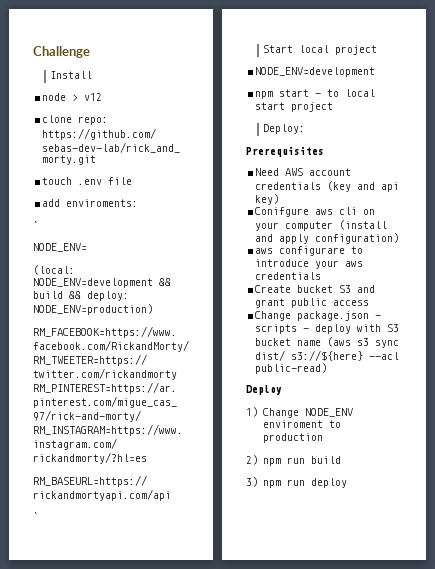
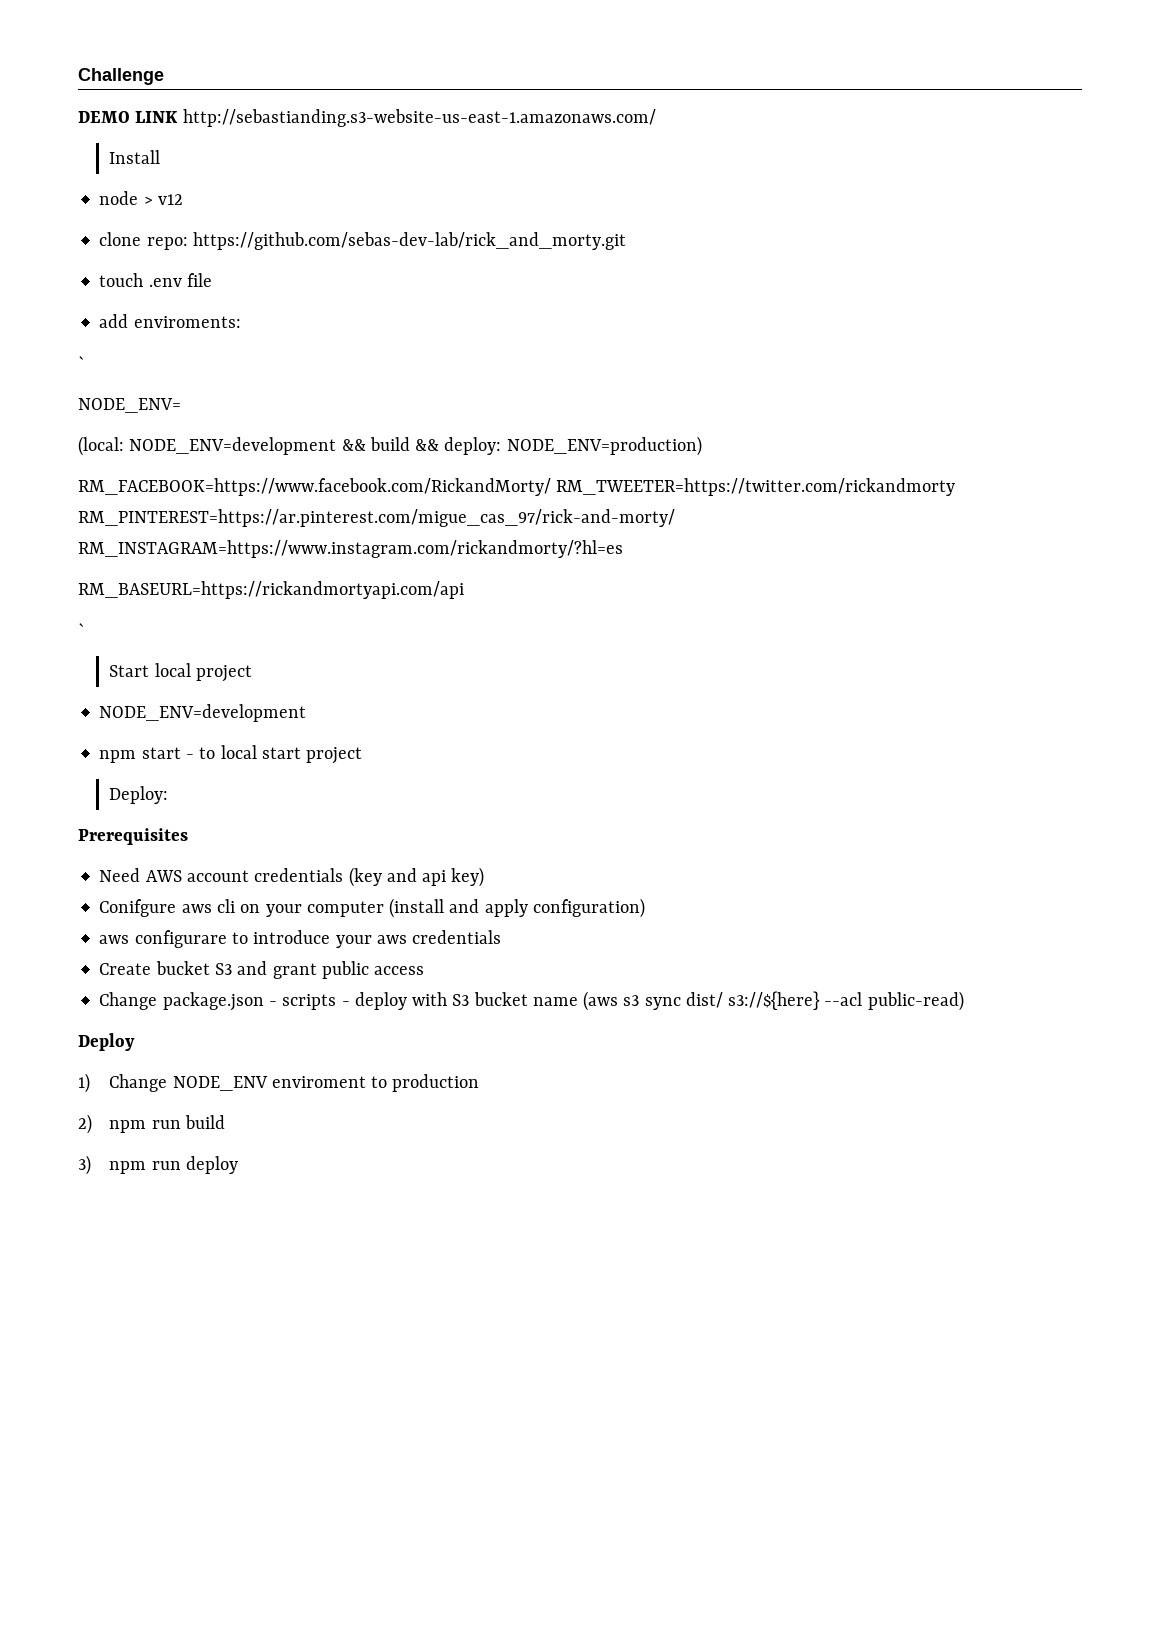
(90, 52) none -> [78,109,656,127] // DEMO LINK http://sebastianding.s3-website-us-east-1.amazonaws.com/

